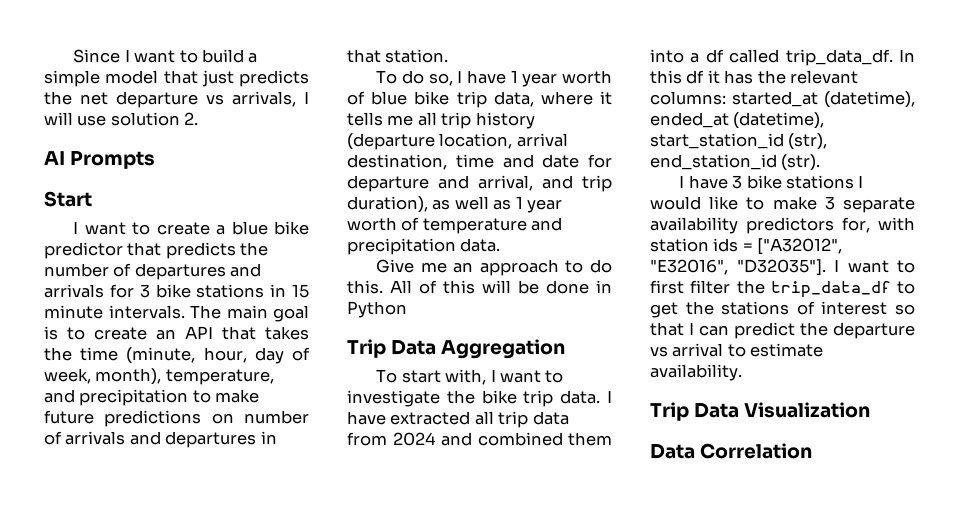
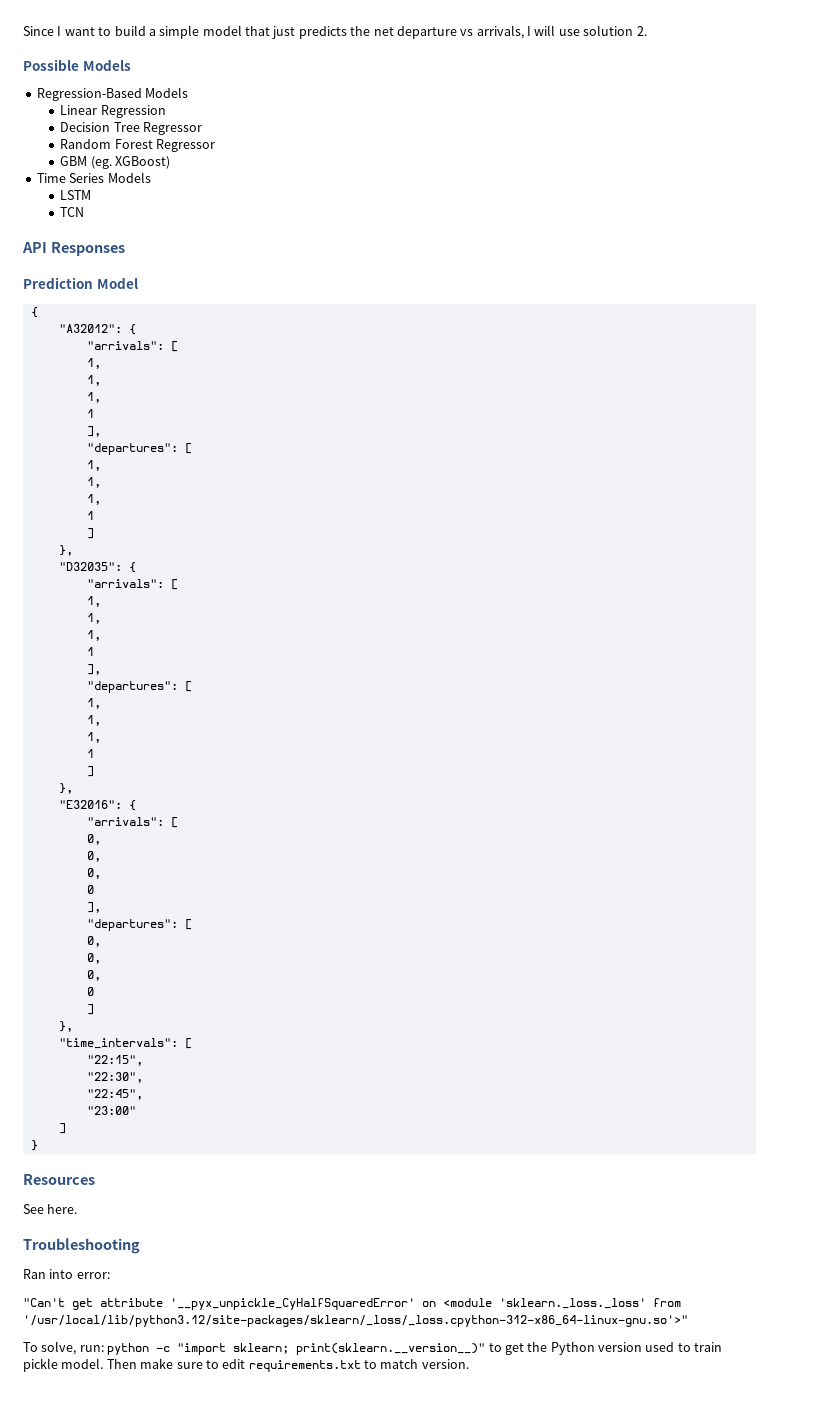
[44,151,156,169] [44,191,92,207] [73,221,310,235] [44,242,269,259] [44,263,262,280] [44,284,309,298] [44,305,309,322] [44,326,309,340] [44,347,311,364] [44,368,274,385] [44,389,260,406] [44,410,309,427] [44,431,277,448] [347,49,449,63] [376,70,612,87] [347,91,612,108] [347,112,535,129] [347,133,568,150] [347,154,612,170] [347,175,612,192] [347,196,563,213] [347,217,563,234] [347,238,501,255] [376,259,612,276] [347,280,612,294] [347,301,407,318] [347,339,566,359] [376,369,564,385] [347,390,612,407] [347,411,569,428] [347,432,612,446] [650,49,915,66] [650,70,859,84] [650,91,915,108] [650,112,825,129] [650,133,828,150] [650,154,821,171] [679,175,864,189] [650,196,915,213] [650,217,915,234] [650,238,843,255] [650,259,915,276] [650,280,915,298] [650,301,915,318] [650,322,915,339] [650,343,824,357] [650,364,742,381] [650,402,871,421] [650,443,813,459] AI Prompts // Start // I want to create a blue bike predictor that predicts the number of departures and arrivals for 3 bike stations in 15 minute intervals. The main goal is to create an API that takes the time (minute, hour, day of week, month), temperature, and precipitation to make future predictions on number of arrivals and departures in that station. // To do so, I have 1 year worth of blue bike trip data, where it tells me all trip history (departure location, arrival destination, time and date for departure and arrival, and trip duration), as well as 1 year worth of temperature and precipitation data. // Give me an approach to do this. All of this will be done in Python // Trip Data Aggregation // To start with, I want to investigate the bike trip data. I have extracted all trip data from 2024 and combined them into a df called trip_data_df. In this df it has the relevant columns: started_at (datetime), ended_at (datetime), start_station_id (str), end_station_id (str). // I have 3 bike stations I would like to make 3 separate availability predictors for, with station ids = ["A32012", "E32016", "D32035"]. I want to first filter the trip_data_df to get the stations of interest so that I can predict the departure vs arrival to estimate availability. // Trip Data Visualization // Data Correlation -> [23,59,131,71] [36,87,189,101] [60,105,166,118] [60,122,202,135] [60,139,215,152] [60,156,170,169] [36,172,151,183] [60,190,92,200] [60,207,85,217] [22,242,125,256] [23,277,138,289] [30,307,38,318] [58,324,136,335] [86,341,178,352] [86,358,101,369] [86,375,101,386] [86,392,101,403] [86,409,94,418] [86,426,101,437] [86,443,192,455] [86,460,101,471] [86,477,101,488] [86,494,101,505] [86,511,94,520] [86,528,94,539] [58,545,73,556] [58,562,136,573] [86,579,178,590] [86,596,101,607] [86,613,101,624] [86,630,101,641] [86,647,94,656] [86,664,101,675] [86,681,192,693] [86,698,101,709] [86,715,101,726] [86,732,101,743] [86,749,94,758] [86,766,94,777] [58,783,73,794] [58,800,136,811] [86,817,178,828] [86,834,101,845] [86,851,101,862] [86,868,101,879] [86,885,94,894] [86,902,101,913] [86,919,192,931] [86,936,101,947] [86,953,101,964] [86,970,101,981] [86,987,94,996] [86,1004,94,1015] [58,1021,73,1032] [58,1038,192,1049] [86,1055,143,1066] [86,1072,143,1083] [86,1089,143,1100] [86,1106,136,1115] [58,1123,66,1134] [30,1140,38,1151] [23,1174,95,1185] [23,1204,78,1214] [23,1238,140,1254] [23,1269,110,1279] [23,1298,681,1310] [23,1315,688,1327] [23,1341,723,1355] [23,1358,469,1372] Possible Models // Regression-Based Models // Linear Regression // Decision Tree Regressor // Random Forest Regressor // GBM (eg. XGBoost) // Time Series Models // LSTM // TCN // API Responses // Prediction Model // { // "A32012": { // "arrivals": [ // 1, // 1, // 1, // 1 // ], // "departures": [ // 1, // 1, // 1, // 1 // ] // }, // "D32035": { // "arrivals": [ // 1, // 1, // 1, // 1 // ], // "departures": [ // 1, // 1, // 1, // 1 // ] // }, // "E32016": { // "arrivals": [ // 0, // 0, // 0, // 0 // ], // "departures": [ // 0, // 0, // 0, // 0 // ] // }, // "time_intervals": [ // "22:15", // "22:30", // "22:45", // "23:00" // ] // } // Resources // See here. // Troubleshooting // Ran into error: // "Can't get attribute '__pyx_unpickle_CyHalfSquaredError' on <module 'sklearn._loss._loss' from '/usr/local/lib/python3.12/site-packages/sklearn/_loss/_loss.cpython-312-x86_64-linux-gnu.so'>" // To solve, run: python -c "import sklearn; print(sklearn.__version__)" to get the Python version used to train pickle model. Then make sure to edit requirements.txt to match version.

